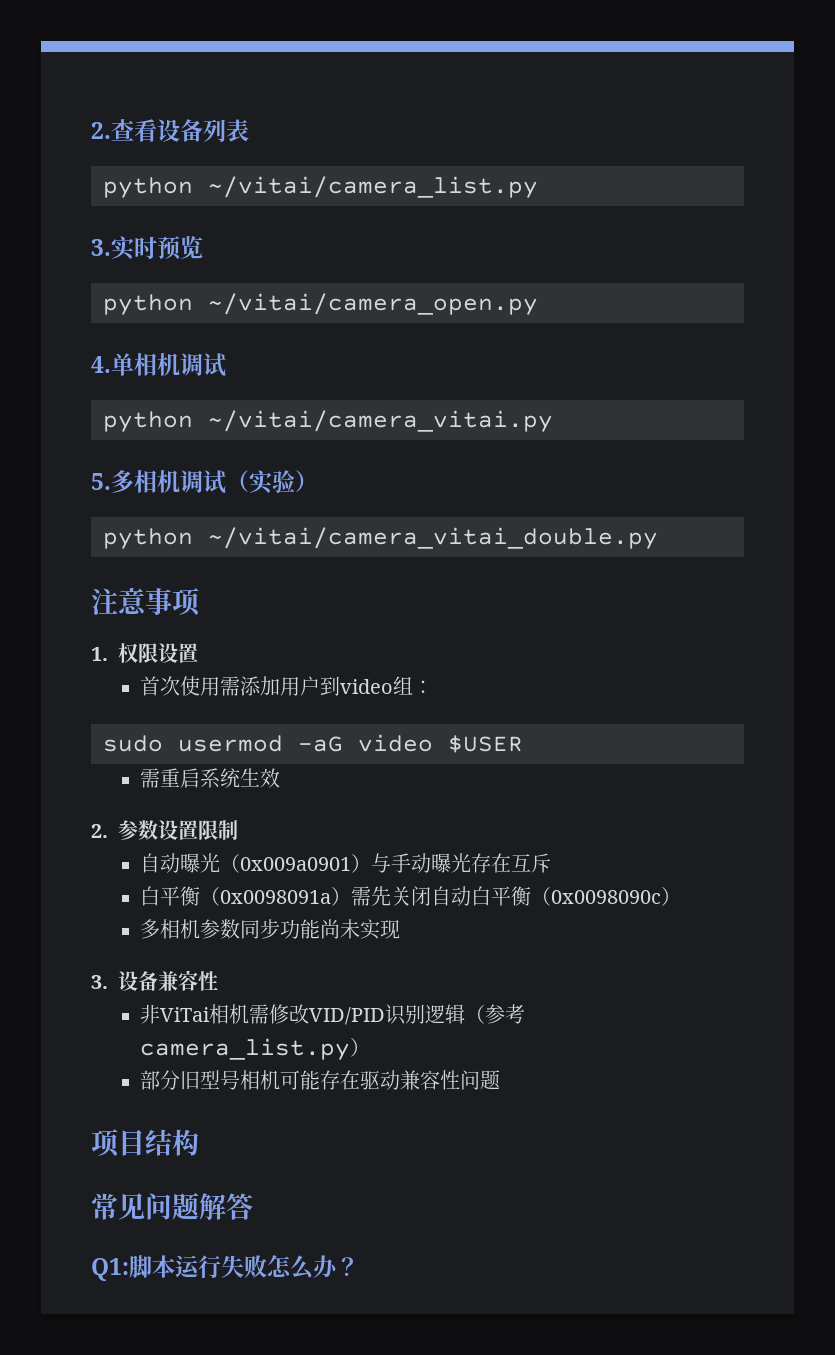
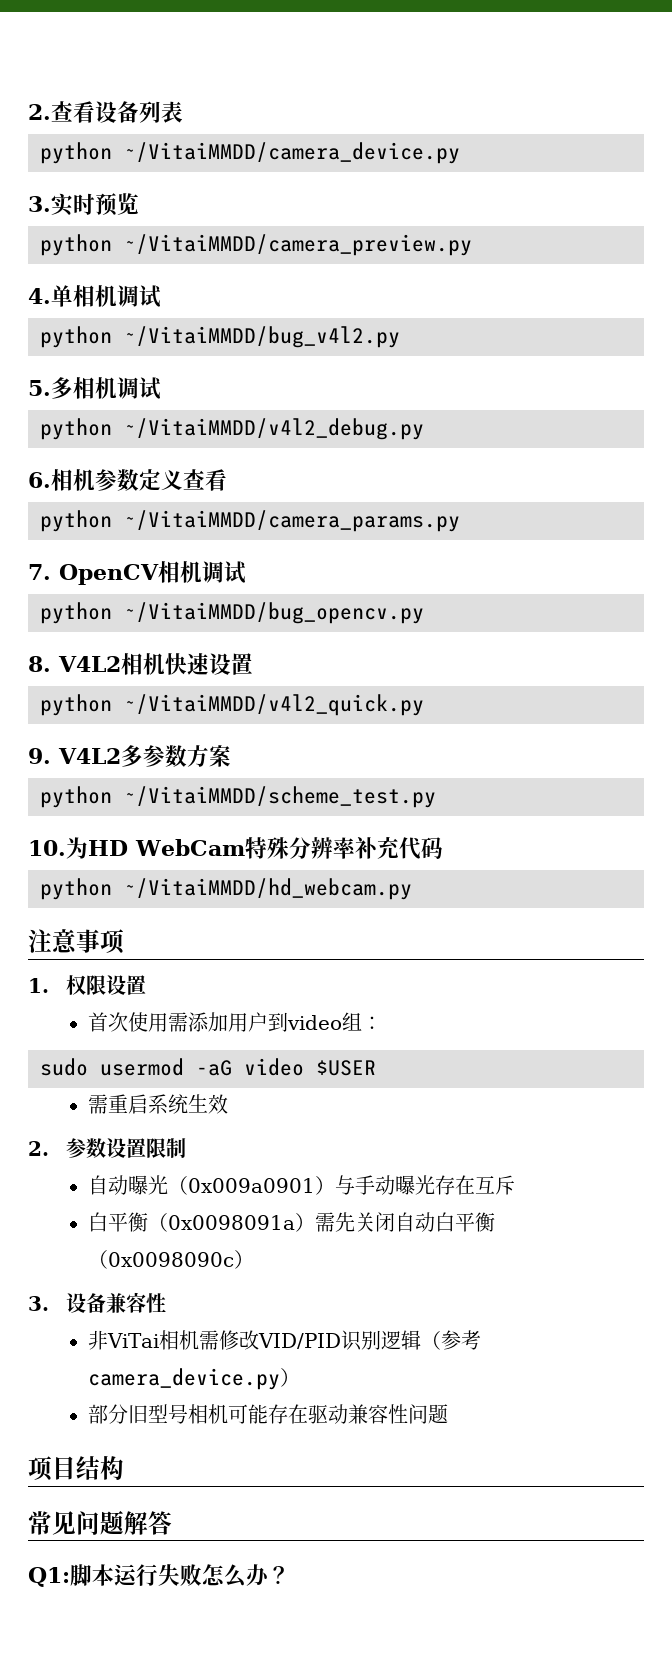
[208,176,538,198] ~/vitai/camera_list.py -> [124,142,460,164] ~/VitaiMMDD/camera_device.py
[208,293,538,315] ~/vitai/camera_open.py -> [124,234,472,256] ~/VitaiMMDD/camera_preview.py
[208,410,553,432] ~/vitai/camera_vitai.py -> [124,326,400,348] ~/VitaiMMDD/bug_v4l2.py
[226,470,318,494] [103,527,658,549] （实验） // python ~/vitai/camera_vitai_double.py -> [40,418,424,440] [28,469,227,491] [40,510,460,532] [28,561,246,585] [40,602,424,624] [28,653,253,675] [40,694,424,716] [28,745,231,767] [40,786,436,808] [28,837,443,860] [40,878,412,900] // python ~/VitaiMMDD/v4l2_debug.py // 6.相机参数定义查看 // python ~/VitaiMMDD/camera_params.py // 7. OpenCV相机调试 // python ~/VitaiMMDD/bug_opencv.py // 8. V4L2相机快速设置 // python ~/VitaiMMDD/v4l2_quick.py // 9. V4L2多参数方案 // python ~/VitaiMMDD/scheme_test.py // 10.为HD WebCam特殊分辨率补充代码 // python ~/VitaiMMDD/hd_webcam.py
[139,919,400,940] // 多相机参数同步功能尚未实现 -> (255, 1259) none
[139,1038,350,1060] camera_list.py -> [88,1368,281,1390] camera_device.py

